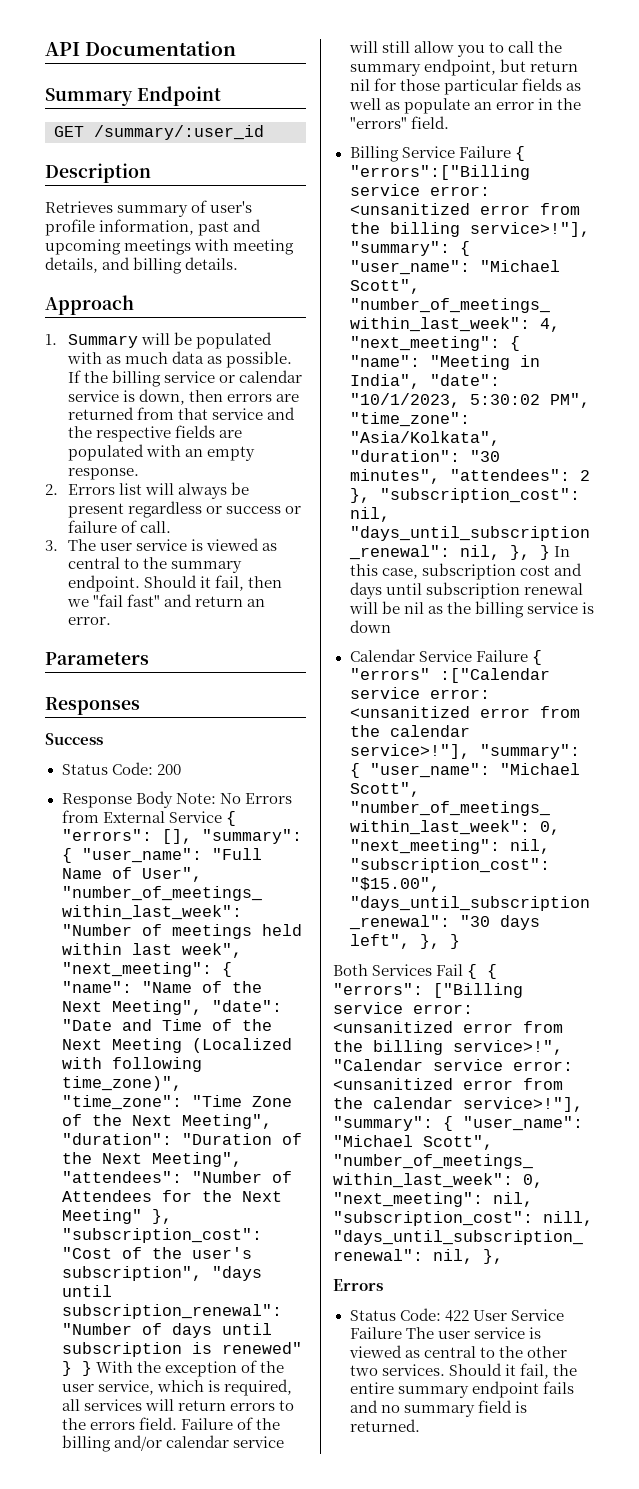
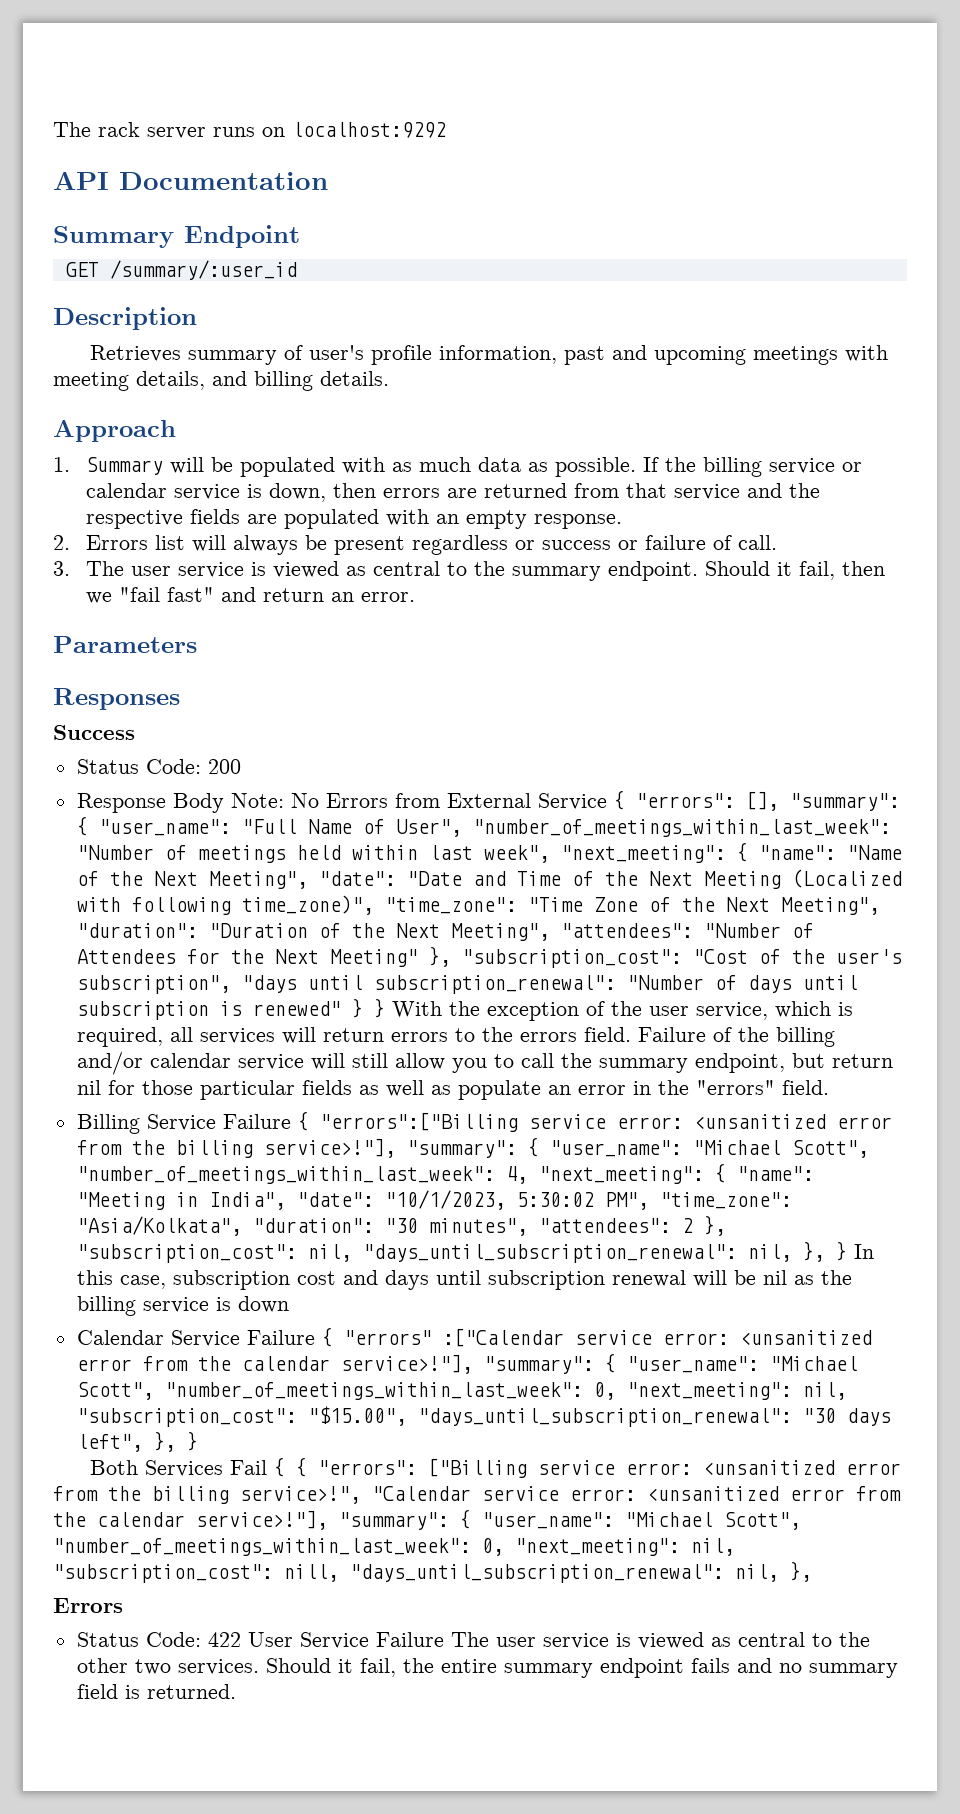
(45, 49) none -> [53,122,446,139] The rack server runs on localhost:9292 //

